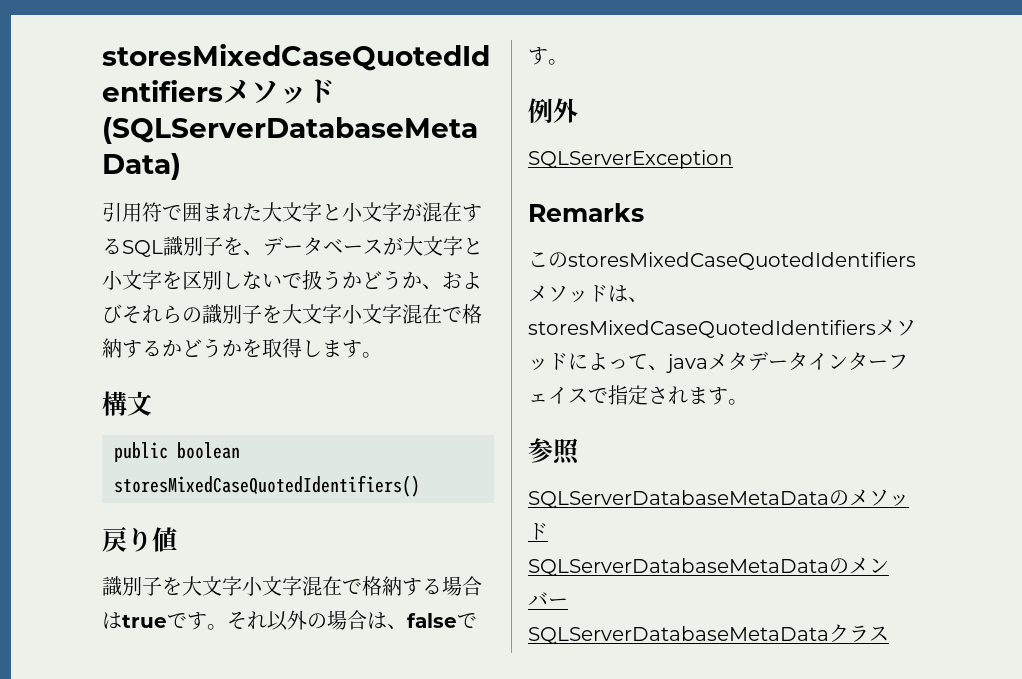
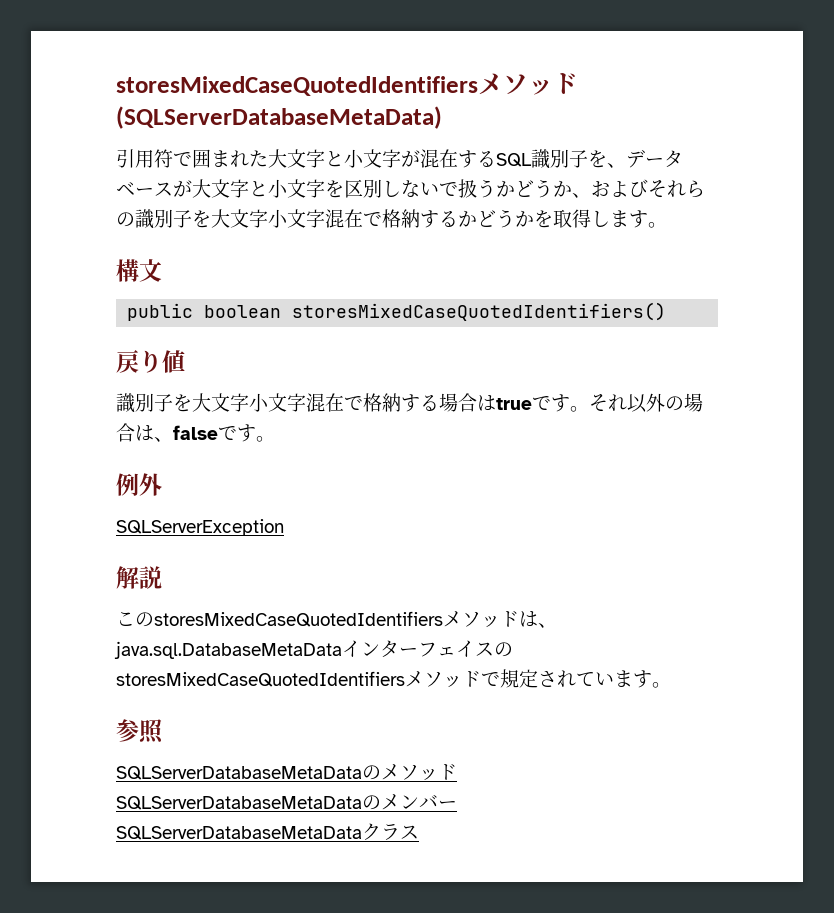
[528,203,644,222] Remarks -> [116,566,162,589] 解説
[528,319,916,338] [528,351,908,373] [528,385,688,405] storesMixedCaseQuotedIdentifiersメソッドによって、javaメタデータインターフェイスで指定され -> [114,640,513,659] [116,669,614,688] java.sql.DatabaseMetaDataインターフェイスのstoresMixedCaseQuotedIdentifiersメソッドで規定されてい

